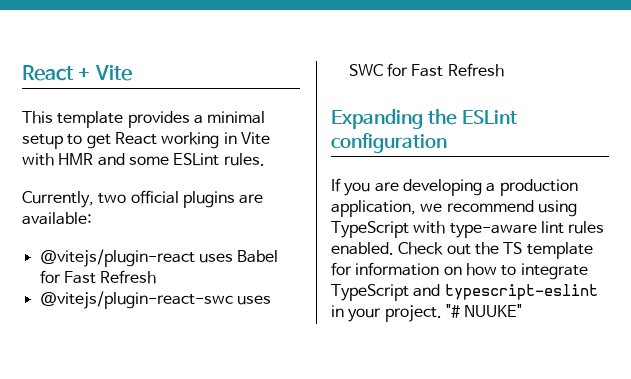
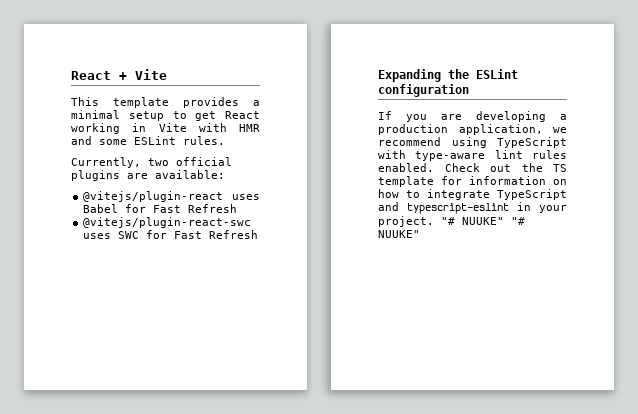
(523, 310) none -> [511,217,525,225] [378,230,420,238] "# NUUKE"

